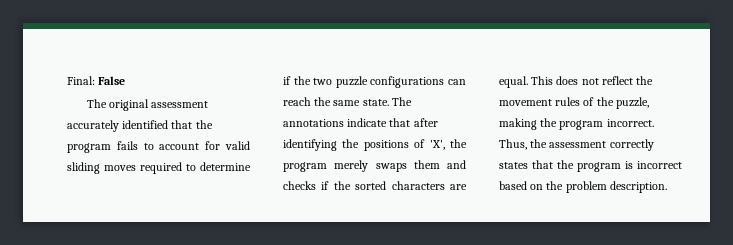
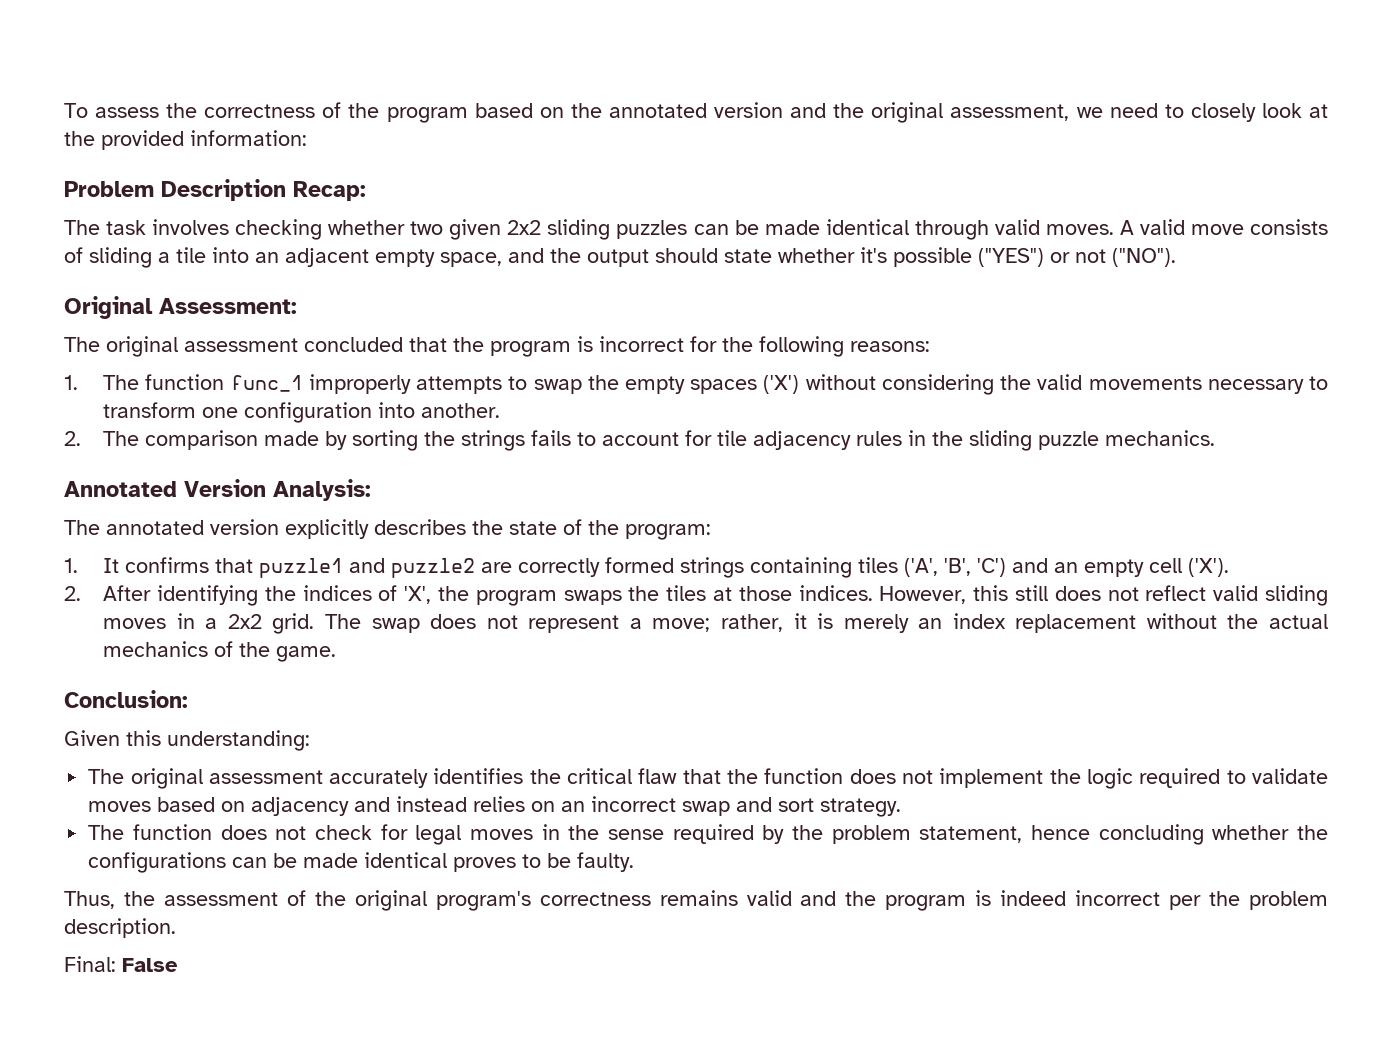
[67,76,126,85] [86,99,209,111] [67,120,213,132] [67,141,250,153] [67,162,251,174] [283,76,466,88] [283,97,412,106] [283,118,438,127] [283,139,467,151] [283,160,466,172] [283,181,467,190] [499,76,654,88] [499,97,649,109] [499,118,654,130] [499,139,654,151] [499,160,682,172] [499,181,544,190] Final: False // The original assessment accurately identified that the program fails to account for valid sliding moves required to determine if the two puzzle configurations can reach the same state. The annotations indicate that after identifying the positions of 'X', the program merely swaps them and checks if the sorted characters are equal. This does not reflect the movement rules of the puzzle, making the program incorrect. Thus, the assessment correctly states that the program is incorrect based on -> [64,102,1328,123] [64,130,307,150] [64,179,366,201] [64,219,1328,240] [64,247,1176,268] [64,296,297,319] [64,336,930,357] [64,374,1329,395] [103,402,501,423] [64,430,1216,451] [64,479,371,501] [64,519,711,540] [64,557,1230,578] [64,585,1329,606] [103,613,1328,634] [103,641,337,662] [64,690,188,708] [64,730,310,751] [88,768,1328,789] [88,796,902,817] [88,824,1328,845] [88,852,635,873] [64,890,1202,911] To assess the correctness of the program based on the annotated version and the original assessment, we need to closely look at the provided information: // Problem Description Recap: // The task involves checking whether two given 2x2 sliding puzzles can be made identical through valid moves. A valid move consists of sliding a tile into an adjacent empty space, and the output should state whether it's possible ("YES") or not ("NO"). // Original Assessment: // The original assessment concluded that the program is incorrect for the following reasons: // 1. The function func_1 improperly attempts to swap the empty spaces ('X') without considering the valid movements necessary to transform one configuration into another. // 2. The comparison made by sorting the strings fails to account for tile adjacency rules in the sliding puzzle mechanics. // Annotated Version Analysis: // The annotated version explicitly describes the state of the program: // 1. It confirms that puzzle1 and puzzle2 are correctly formed strings containing tiles ('A', 'B', 'C') and an empty cell ('X'). // 2. After identifying the indices of 'X', the program swaps the tiles at those indices. However, this still does not reflect valid sliding moves in a 2x2 grid. The swap does not represent a move; rather, it is merely an index replacement without the actual mechanics of the game. // Conclusion: // Given this understanding: // The original assessment accurately identifies the critical flaw that the function does not implement the logic required to validate moves based on adjacency and instead relies on an incorrect swap and sort strategy. // The function does not check for legal moves in the sense required by the problem statement, hence concluding whether the configurations can be made identical proves to be faulty. // Thus, the assessment of the original program's correctness remains valid and the program is indeed incorrect per
(667, 187) none -> [64,956,178,972] // Final: False

